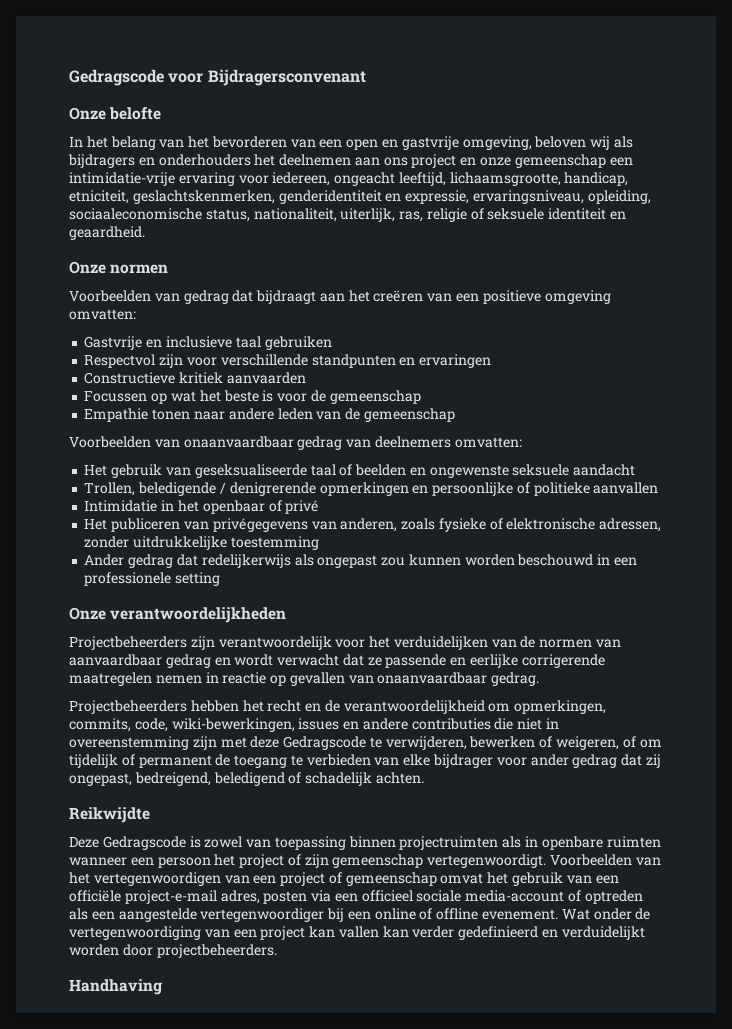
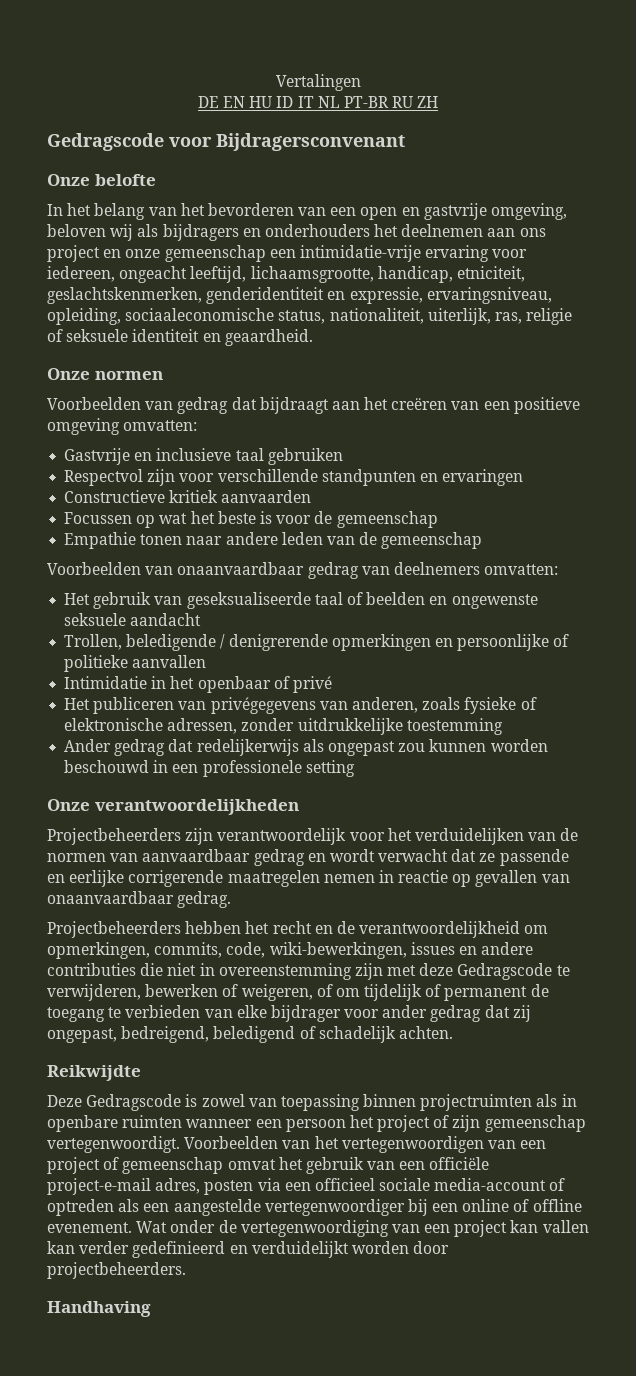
(69, 77) none -> [275,74,361,91] [197,96,439,108] Vertalingen // DE EN HU ID IT NL PT-BR RU ZH //

